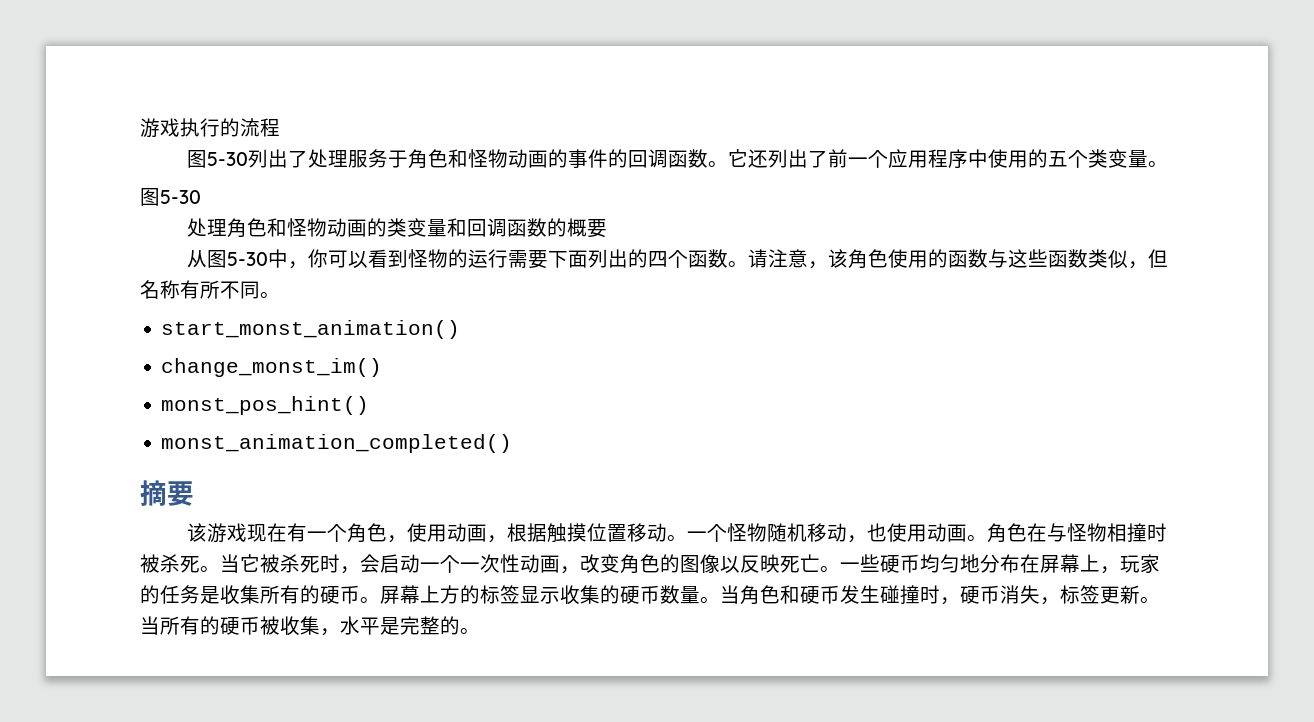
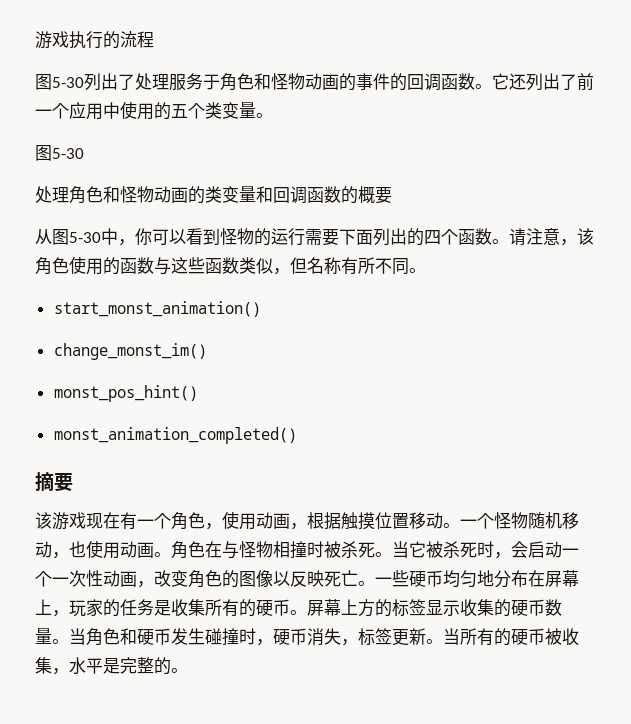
[928,149,969,169] 程序 -> (103, 111) none

